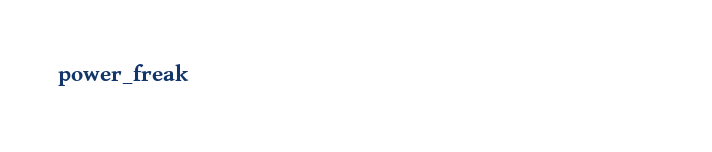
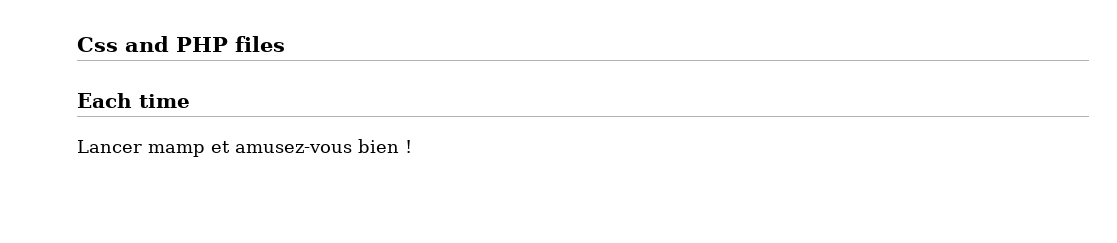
[58,64,189,86] power_freak -> [77,36,285,52] [77,93,190,108] [77,139,412,157] Css and PHP files // Each time // Lancer mamp et amusez-vous bien !

